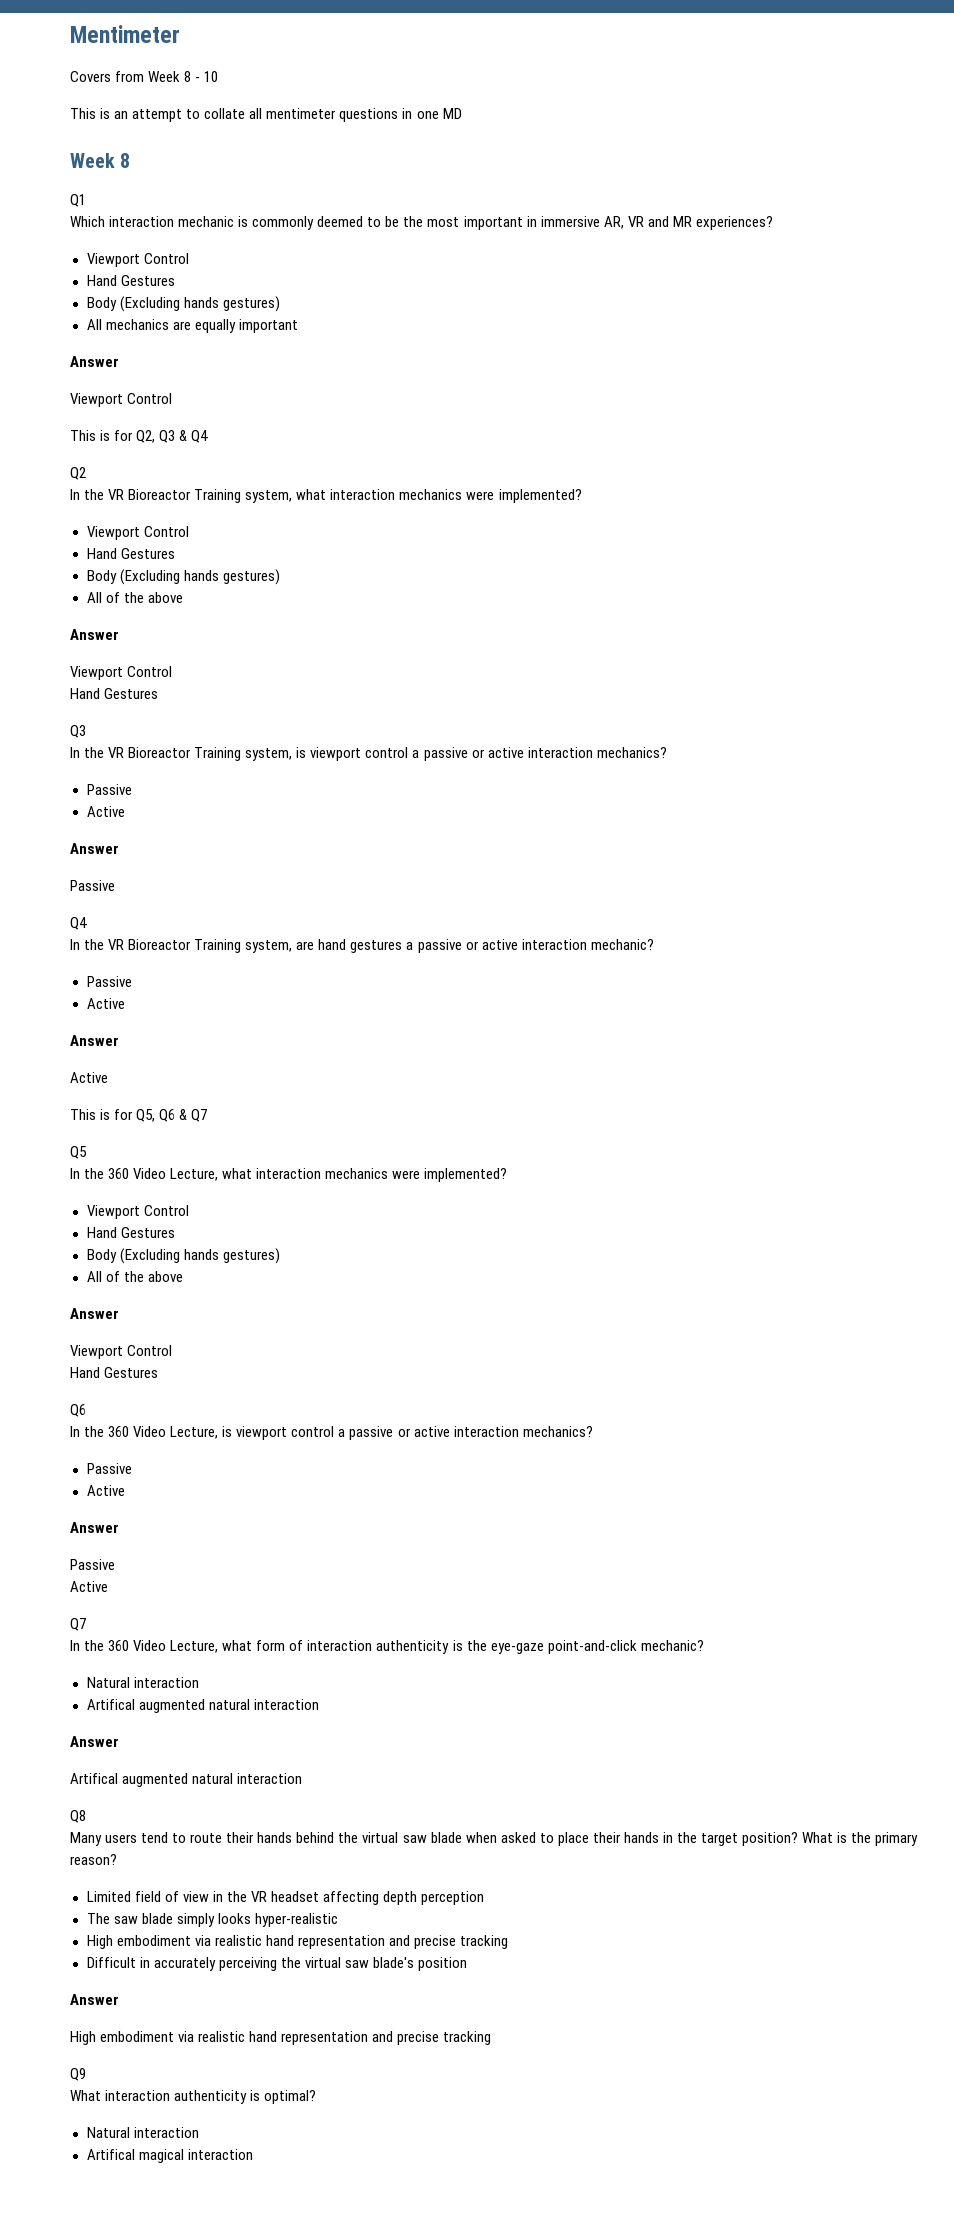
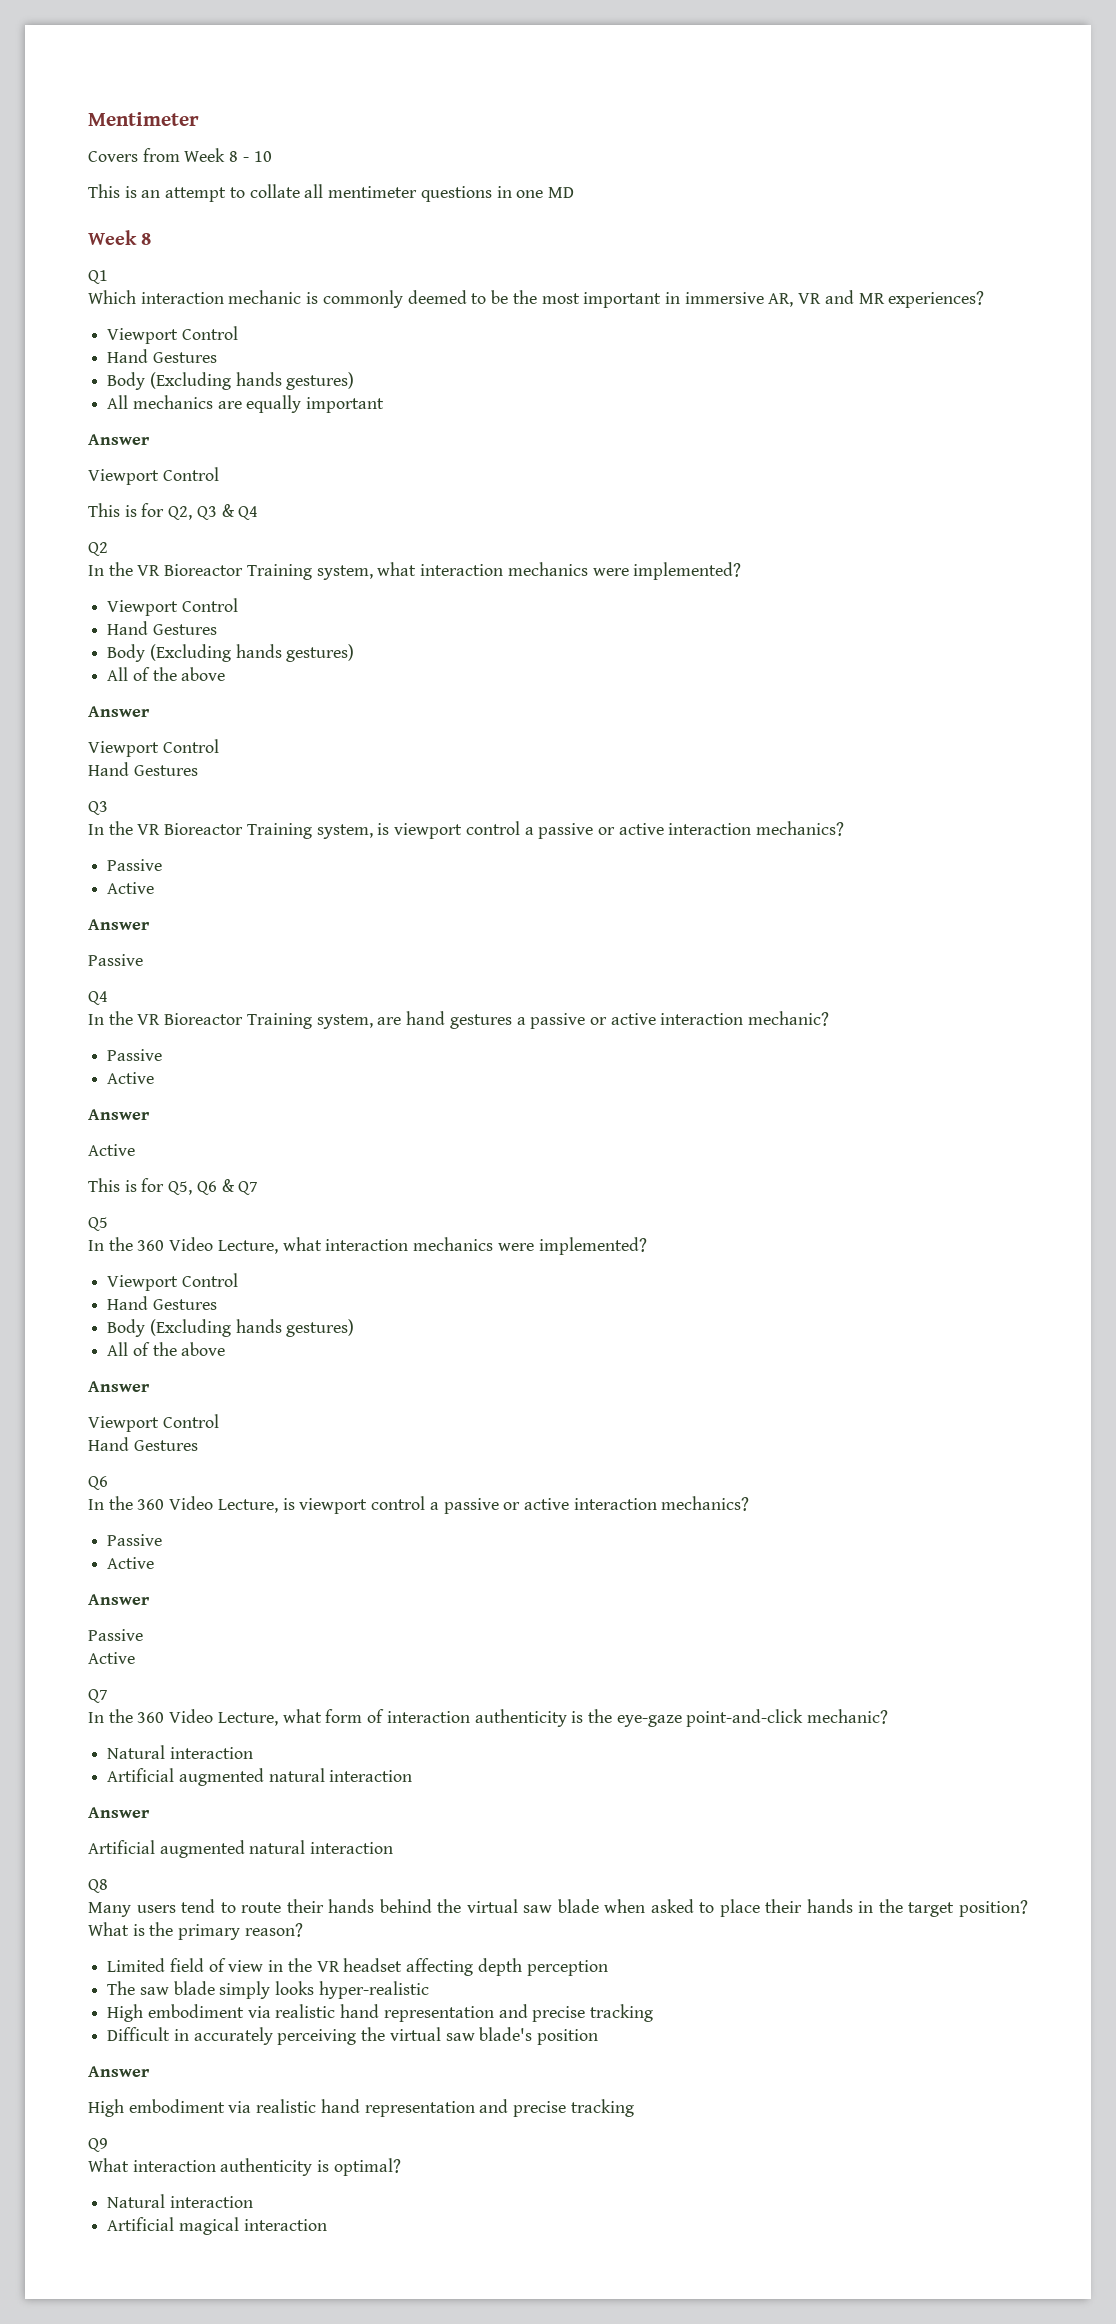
[86,1699,135,1710] Artifical -> [107,1768,175,1782] Artificial
[70,1773,118,1784] Artifical -> [88,1840,155,1854] Artificial
[86,2149,135,2160] Artifical -> [107,2217,175,2231] Artificial

